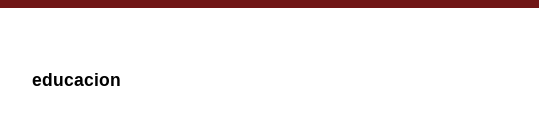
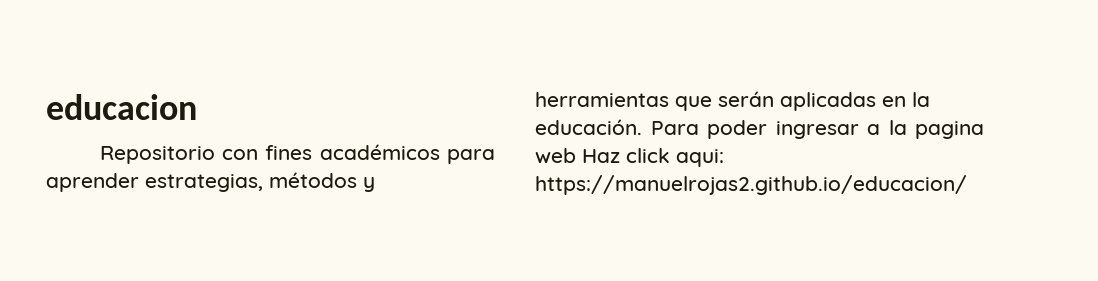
(121, 79) none -> [99,144,495,164] [46,172,375,192] [535,91,930,111] [535,119,984,139] [535,148,724,167] [535,175,967,195] // Repositorio con fines académicos para aprender estrategias, métodos y herramientas que serán aplicadas en la educación. Para poder ingresar a la pagina web Haz click aqui: https://manuelrojas2.github.io/educacion/

